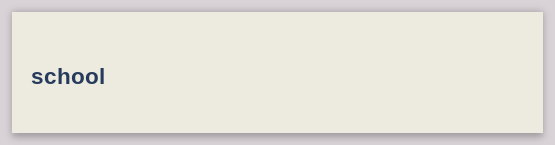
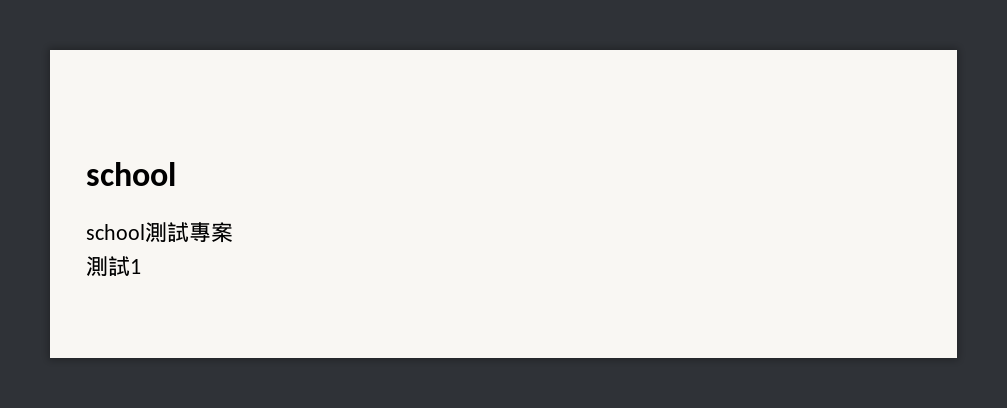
[31,68,105,84] school -> [86,162,176,186] [86,222,233,243] [86,256,141,276] school // school測試專案 // 測試1

